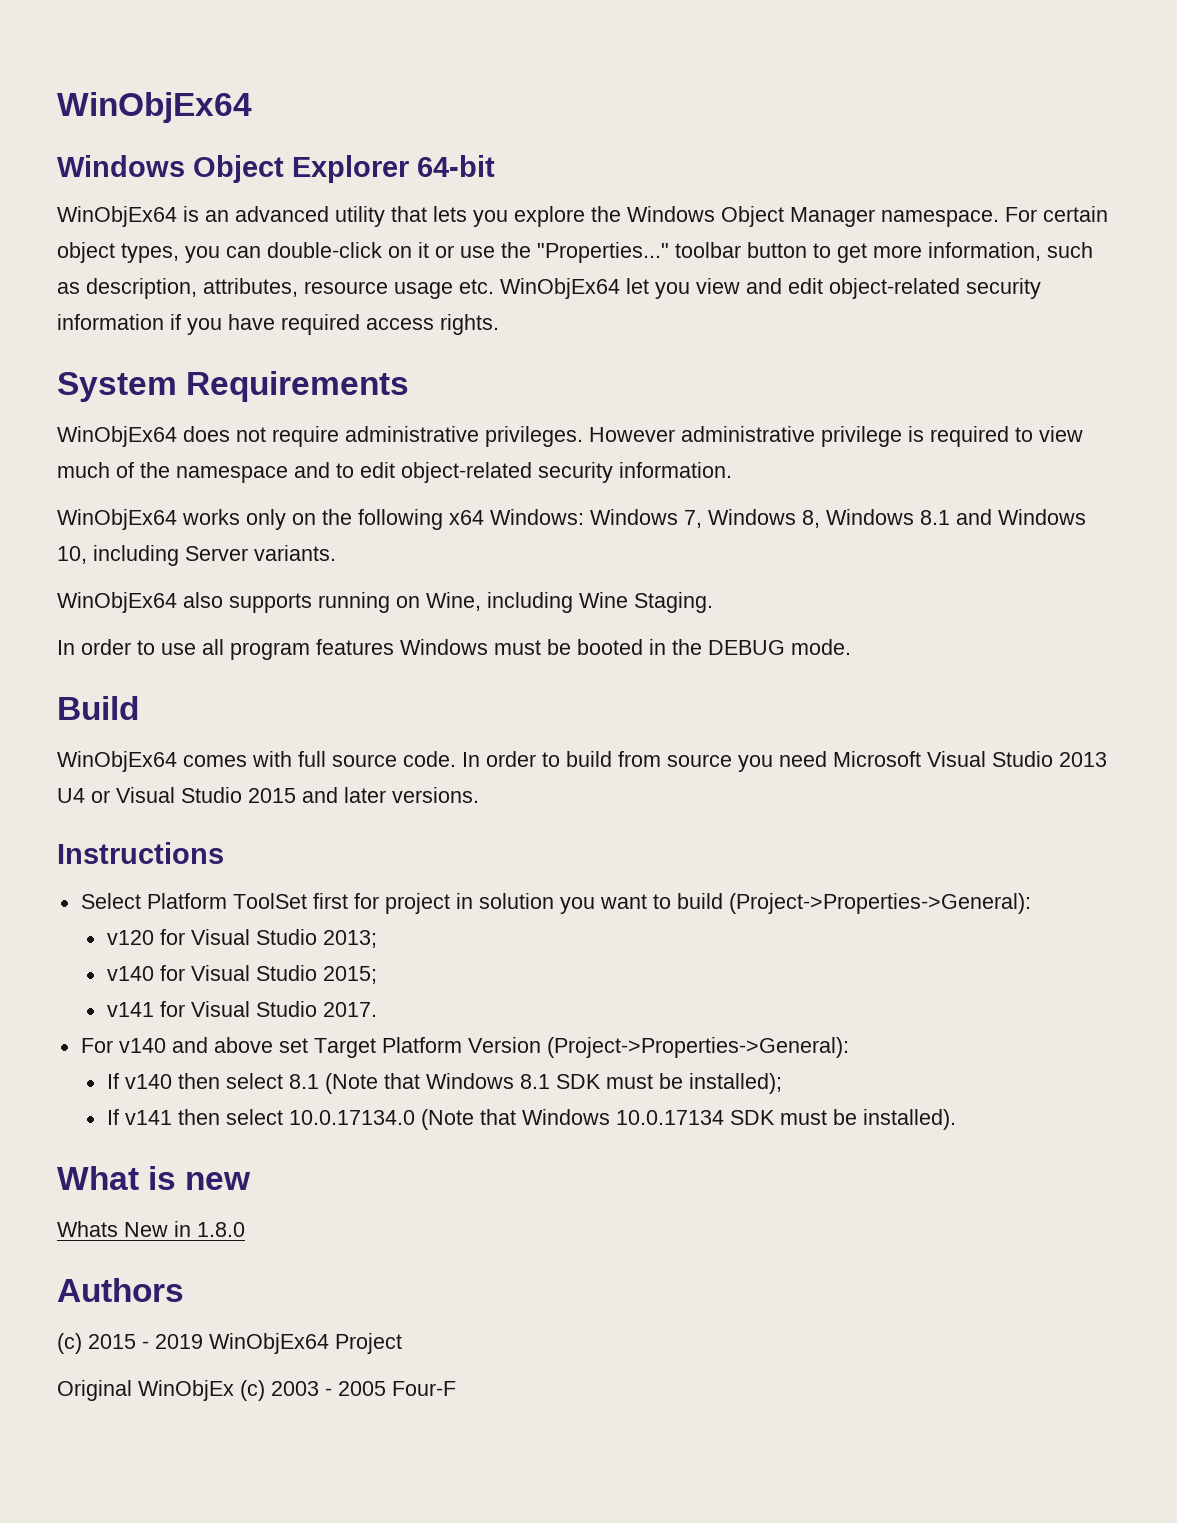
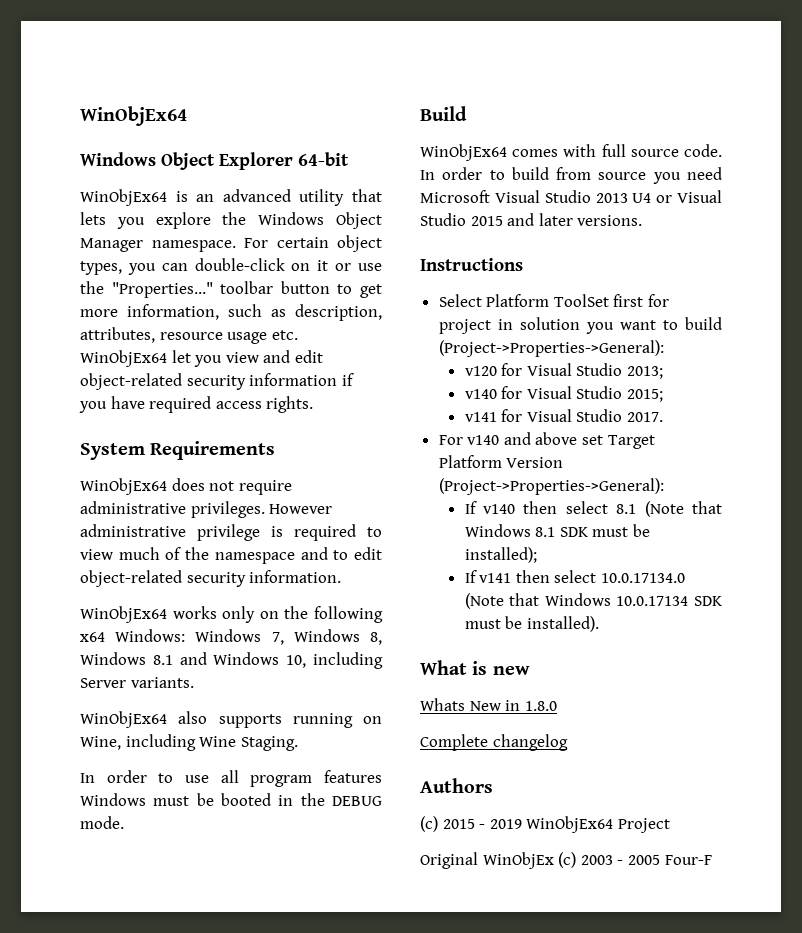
(245, 1229) none -> [420,734,568,751] // Complete changelog

